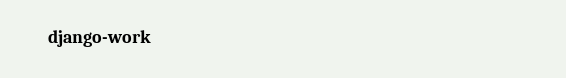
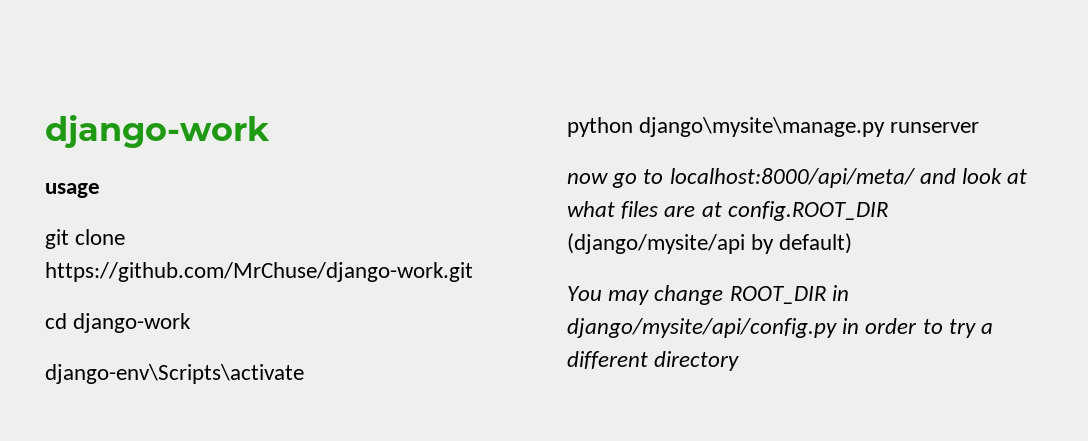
[48,30,151,47] django-work -> [45,115,270,148] [45,183,100,198] [45,229,126,249] [45,262,473,282] [45,313,192,333] [45,364,304,384] [567,117,980,137] [567,168,1028,188] [567,201,888,221] [567,233,853,254] [567,285,849,305] [567,318,994,338] [567,351,740,371] django-work // usage // git clone https://github.com/MrChuse/django-work.git // cd django-work // django-env\Scripts\activate // python django\mysite\manage.py runserver // now go to localhost:8000/api/meta/ and look at what files are at config.ROOT_DIR (django/mysite/api by default) // You may change ROOT_DIR in django/mysite/api/config.py in order to try a different directory

